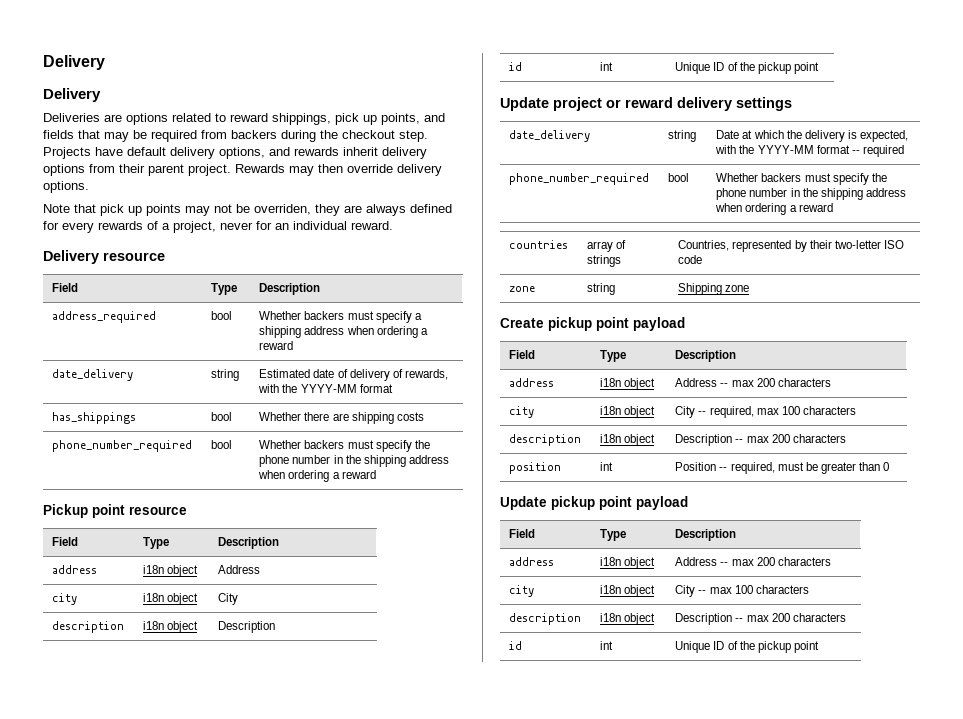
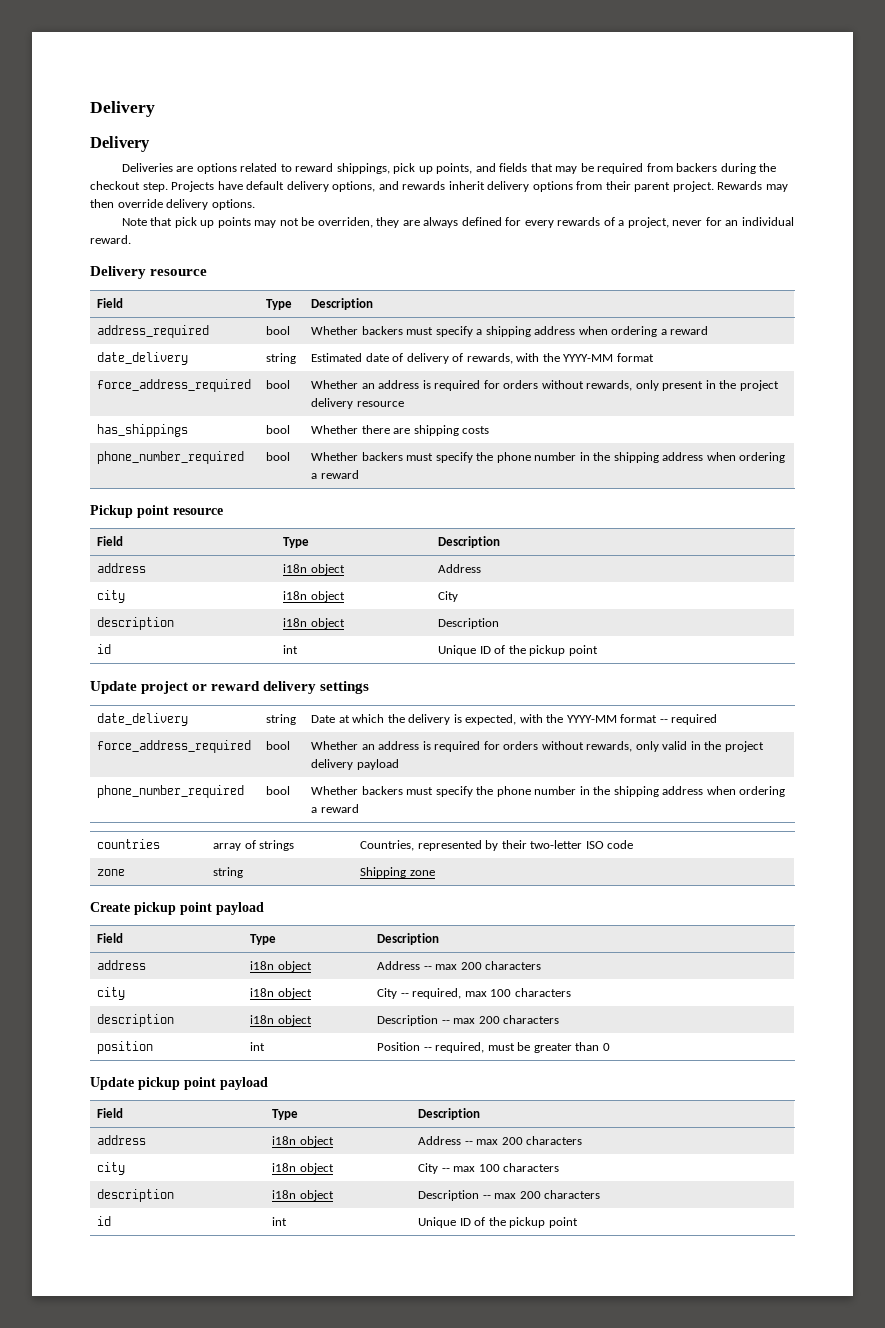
(393, 388) none -> [97,379,252,392] [266,380,291,389] [311,380,779,391] [311,398,404,409] // force_address_required | bool | Whether an address is required for orders without rewards, only present in the project delivery resource
(904, 151) none -> [97,740,252,753] [266,741,291,750] [311,741,764,752] [311,759,399,770] // force_address_required | bool | Whether an address is required for orders without rewards, only valid in the project delivery payload

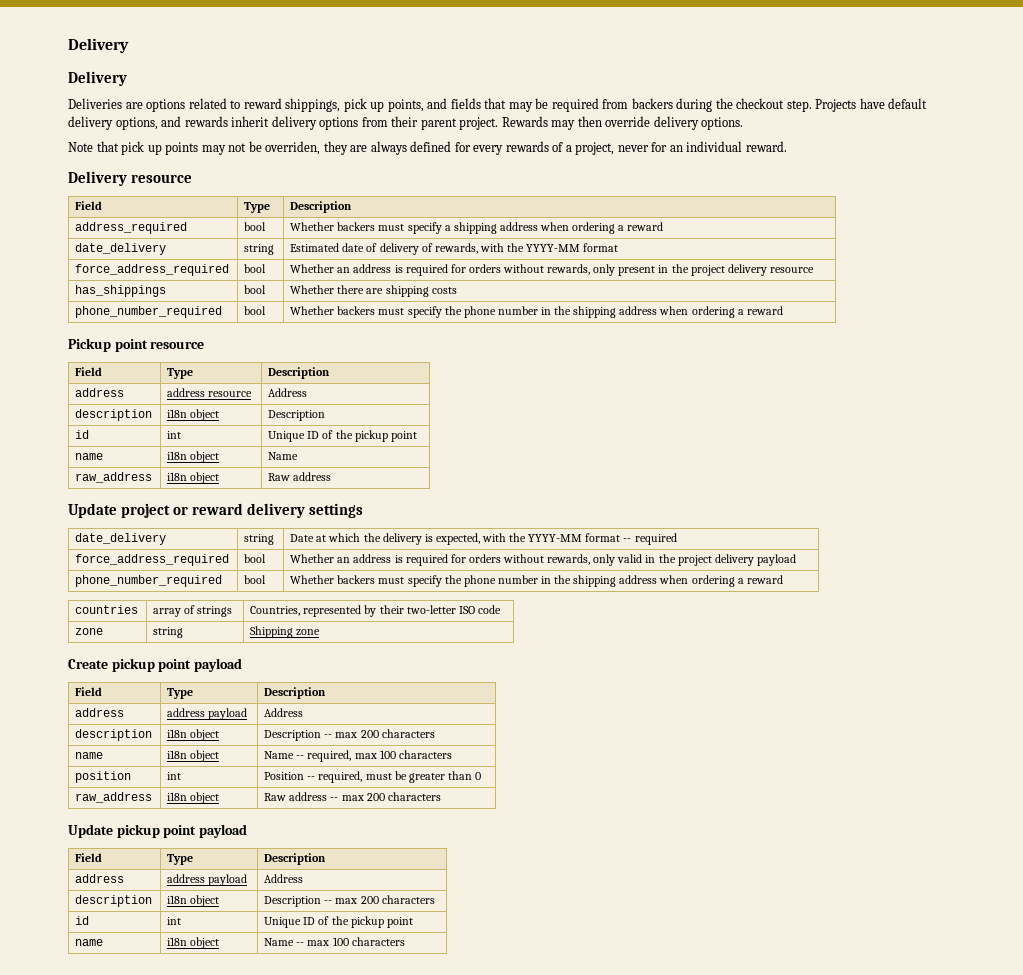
[283,564,345,575] [438,564,482,573] [97,590,126,603] [283,591,345,602] [438,591,459,602] i18n object | Address // city | i18n object | City -> [167,388,253,397] [268,388,308,397] address resource | Address
(598, 650) none -> [75,453,104,460] [167,451,220,463] [268,452,299,460] [75,472,153,483] [167,472,220,484] [268,472,332,481] // name | i18n object | Name // raw_address | i18n object | Raw address
[250,961,312,972] [377,961,542,970] [97,987,126,1000] [250,988,312,999] [377,988,571,999] [97,1014,175,1027] [250,1015,312,1026] [377,1015,560,1026] i18n object | Address -- max 200 characters // city | i18n object | City -- required, max 100 characters // description | i18n object | Description -- max 200 characters -> [167,708,248,720] [264,708,304,717] [75,729,153,741] [167,729,220,741] [264,729,435,741] [75,752,104,759] [167,750,220,762] [264,750,452,762] address payload | Address // description | i18n object | Description -- max 200 characters // name | i18n object | Name -- required, max 100 characters
(610, 1047) none -> [75,792,153,803] [167,792,220,804] [264,792,441,801] // raw_address | i18n object | Raw address -- max 200 characters
[272,1136,334,1147] [418,1136,583,1145] [97,1162,126,1175] [272,1163,334,1174] [418,1163,560,1174] i18n object | Address -- max 200 characters // city | i18n object | City -- max 100 characters -> [167,874,248,886] [264,874,304,883] address payload | Address
(578, 1222) none -> [75,939,104,946] [167,937,220,949] [264,937,405,946] // name | i18n object | Name -- max 100 characters

